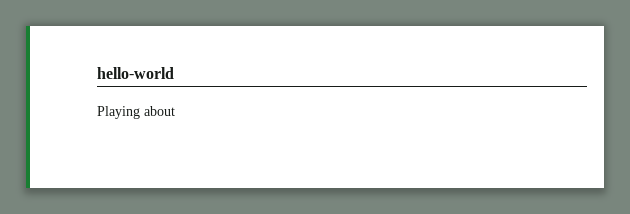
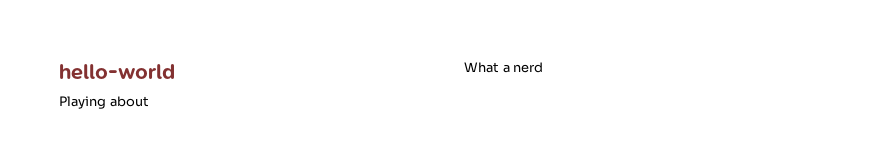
(175, 111) none -> [464,62,544,73] // What a nerd

